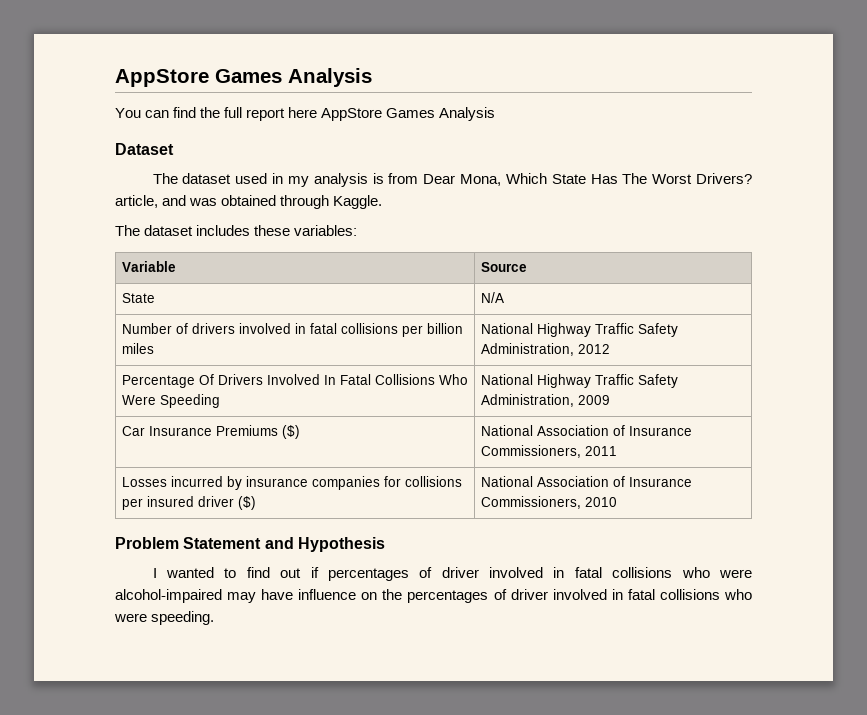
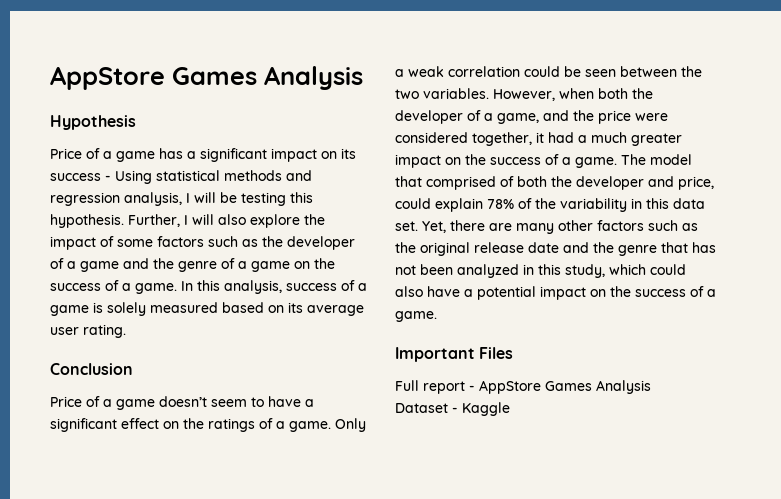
[115,68,372,87] [115,107,496,121] [115,143,174,155] [152,173,753,187] [115,195,383,209] [115,225,358,236] [121,261,176,272] [480,262,527,272] [121,293,155,303] [480,292,504,303] [121,323,463,337] [121,343,154,354] [480,323,678,337] [480,343,610,356] [121,374,468,388] [121,394,220,408] [480,374,678,388] [480,394,610,407] [121,425,300,439] [480,425,692,436] [480,445,617,458] [121,476,462,490] [121,496,256,510] [480,476,692,487] [480,496,617,509] [115,537,385,552] [152,567,753,581] [115,589,753,603] [114,611,215,625] AppStore Games Analysis // You can find the full report here AppStore Games Analysis // Dataset // The dataset used in my analysis is from Dear Mona, Which State Has The Worst Drivers? article, and was obtained through Kaggle. // The dataset includes these variables: // Variable | Source // State | N/A // Number of drivers involved in fatal collisions per billion miles | National Highway Traffic Safety Administration, 2012 // Percentage Of Drivers Involved In Fatal Collisions Who Were Speeding | National Highway Traffic Safety Administration, 2009 // Car Insurance Premiums ($) | National Association of Insurance Commissioners, 2011 // Losses incurred by insurance companies for collisions per insured driver ($) | National Association of Insurance Commissioners, 2010 // Problem Statement and Hypothesis // I wanted to find out if percentages of driver involved in fatal collisions who were alcohol-impaired may have influence on the percentages of driver involved in fatal collisions who were speeding. -> [50,66,363,90] [50,115,136,130] [50,148,356,162] [50,170,312,184] [50,192,313,206] [50,214,325,228] [50,236,355,250] [50,258,335,272] [50,280,367,294] [50,302,364,316] [50,324,126,338] [50,363,133,375] [50,396,314,410] [50,418,366,432] [395,66,702,77] [395,88,653,101] [395,110,668,124] [395,132,682,146] [395,154,692,168] [395,176,714,190] [395,198,705,212] [395,220,698,234] [395,242,716,256] [395,264,686,278] [395,286,716,300] [395,311,437,322] [395,347,514,362] [395,380,651,394] [395,402,510,416] AppStore Games Analysis // Hypothesis // Price of a game has a significant impact on its success - Using statistical methods and regression analysis, I will be testing this hypothesis. Further, I will also explore the impact of some factors such as the developer of a game and the genre of a game on the success of a game. In this analysis, success of a game is solely measured based on its average user rating. // Conclusion // Price of a game doesn’t seem to have a significant effect on the ratings of a game. Only a weak correlation could be seen between the two variables. However, when both the developer of a game, and the price were considered together, it had a much greater impact on the success of a game. The model that comprised of both the developer and price, could explain 78% of the variability in this data set. Yet, there are many other factors such as the original release date and the genre that has not been analyzed in this study, which could also have a potential impact on the success of a game. // Important Files // Full report - AppStore Games Analysis // Dataset - Kaggle

